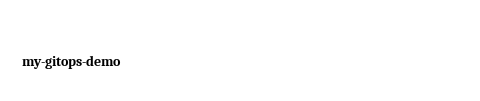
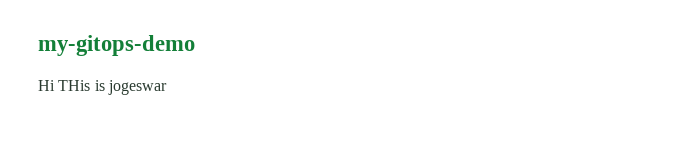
(121, 62) none -> [38,80,167,95] // Hi THis is jogeswar

